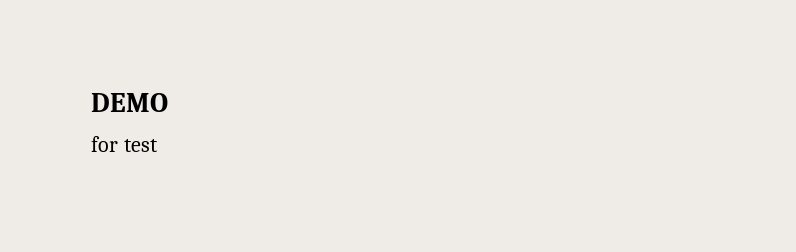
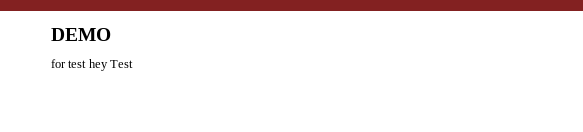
(158, 145) none -> [88,59,134,71] hey Test

